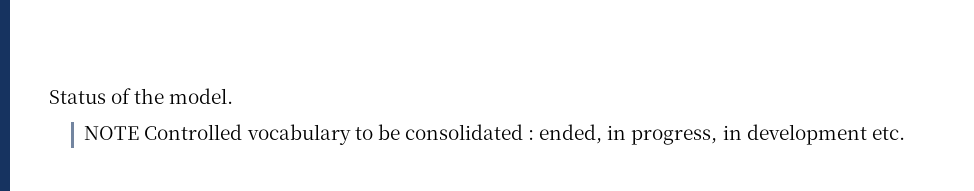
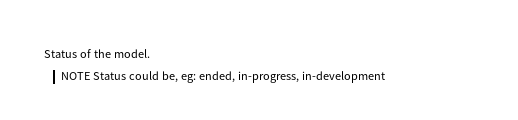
[144,124,905,145] Controlled vocabulary to be consolidated : ended, in progress, in development etc. -> [93,71,385,83] Status could be, eg: ended, in-progress, in-development

